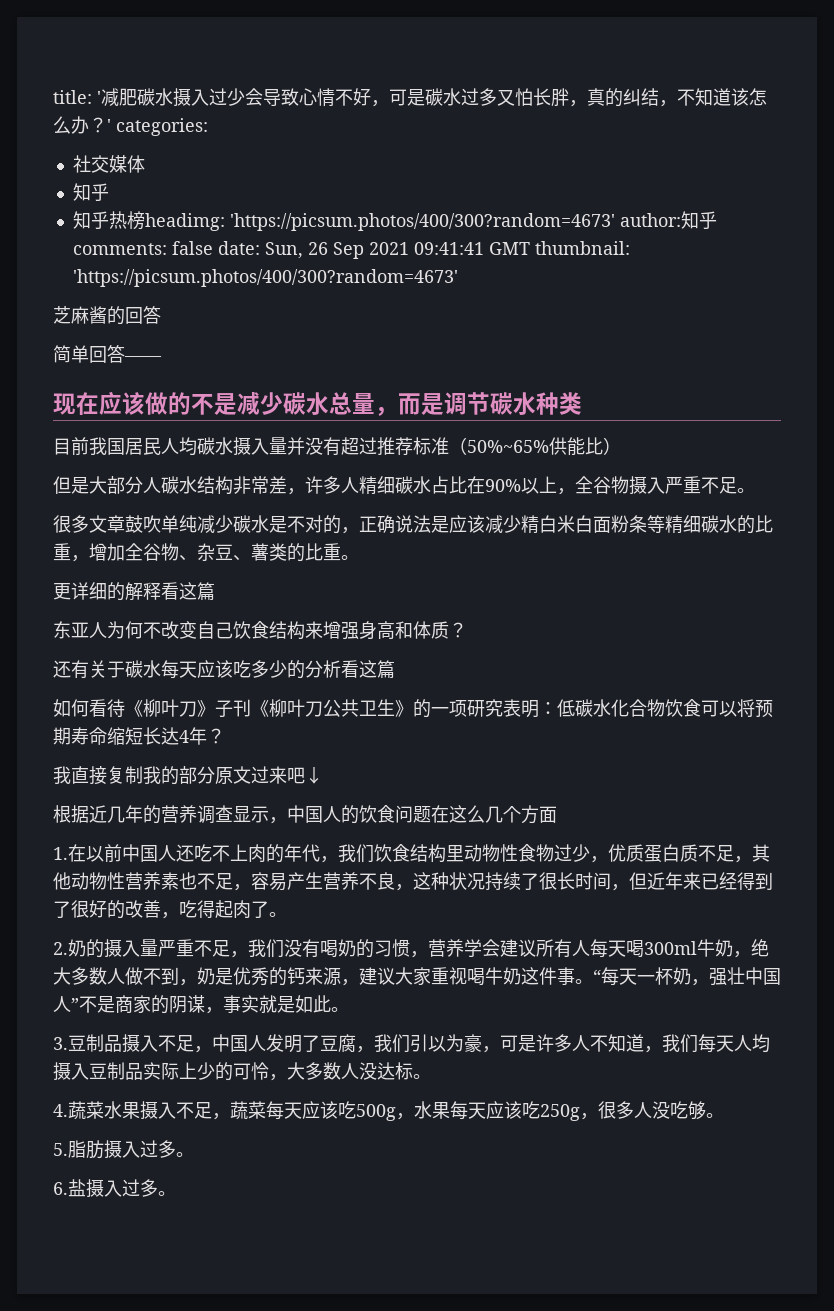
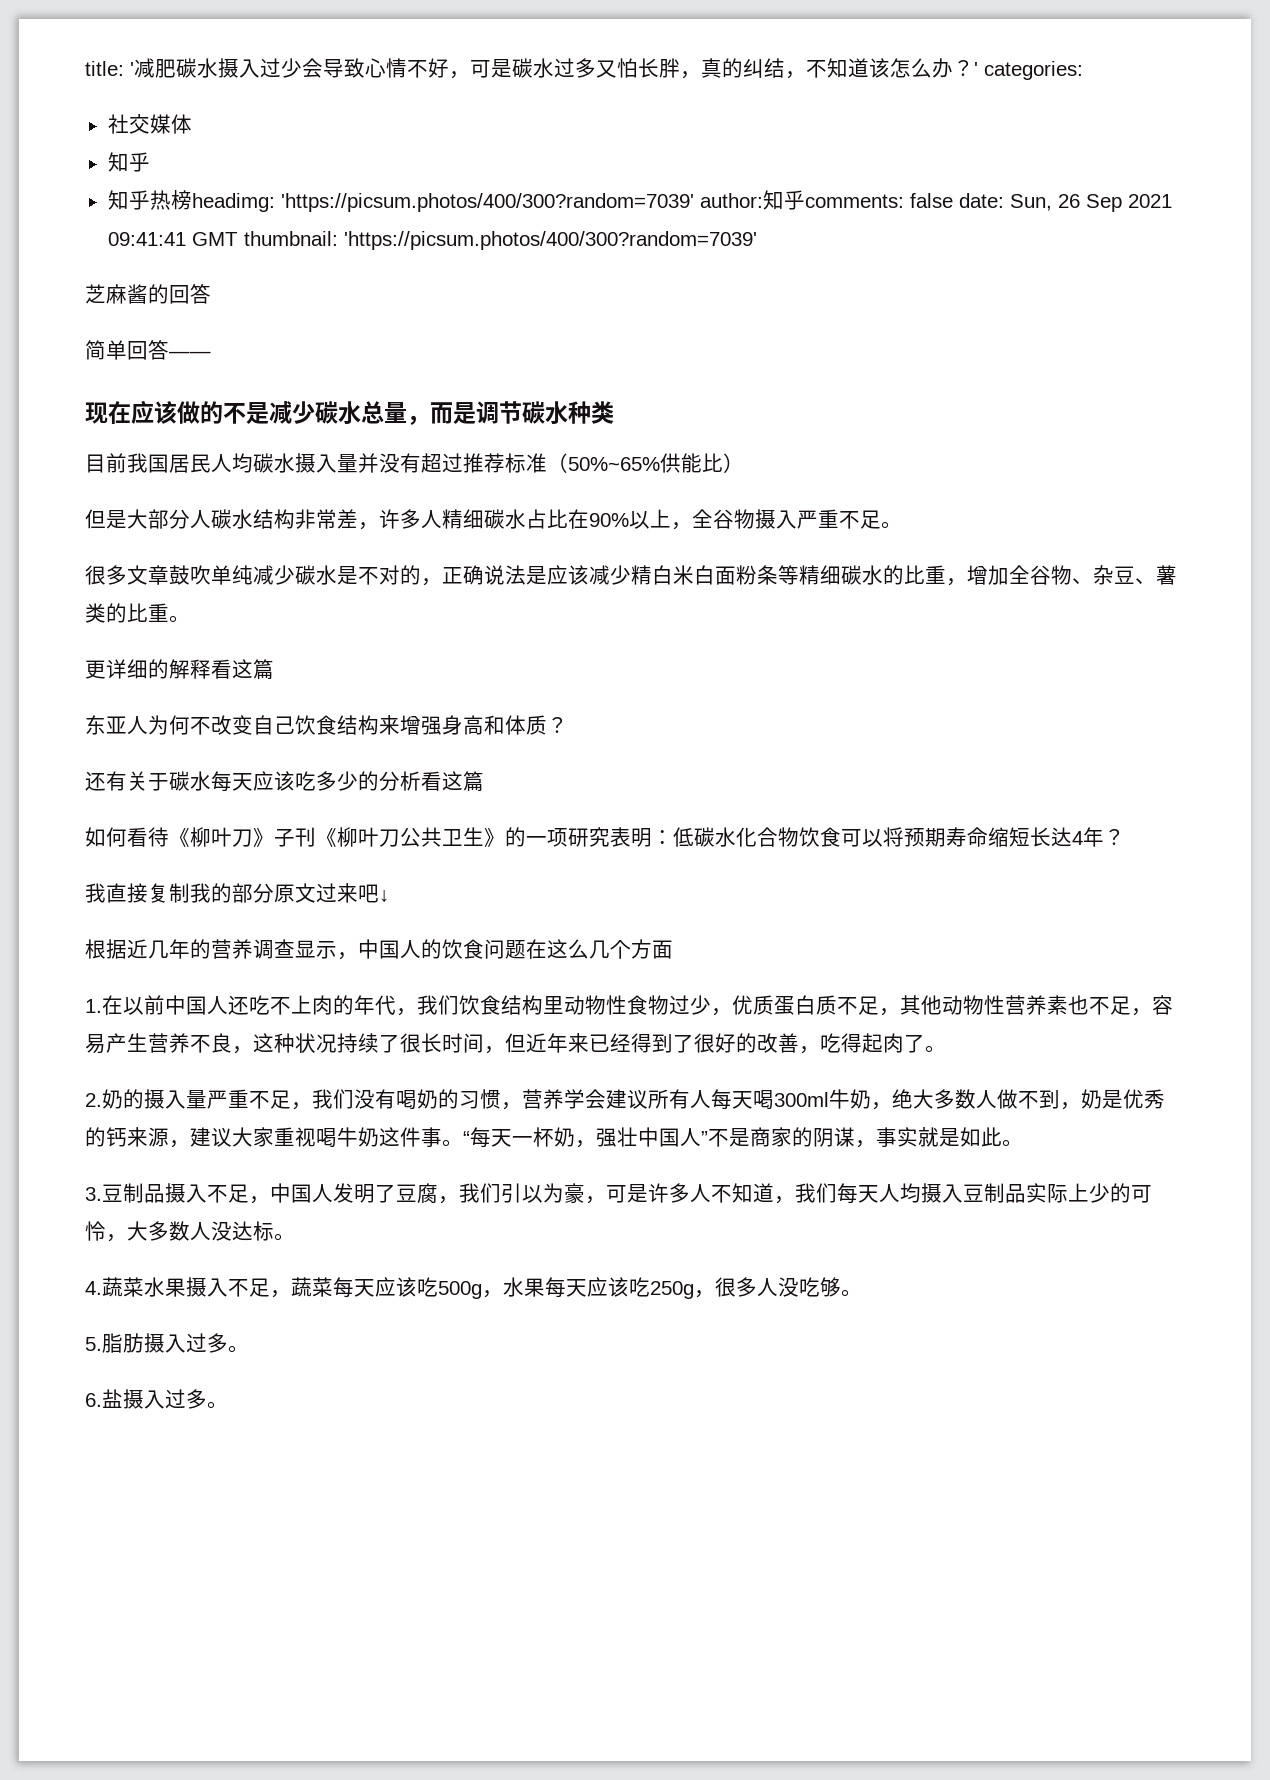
[229,213,615,231] 'https://picsum.photos/400/300?random=4673' -> [280,193,694,212] 'https://picsum.photos/400/300?random=7039'
[72,269,458,287] 'https://picsum.photos/400/300?random=4673' -> [343,231,757,250] 'https://picsum.photos/400/300?random=7039'

